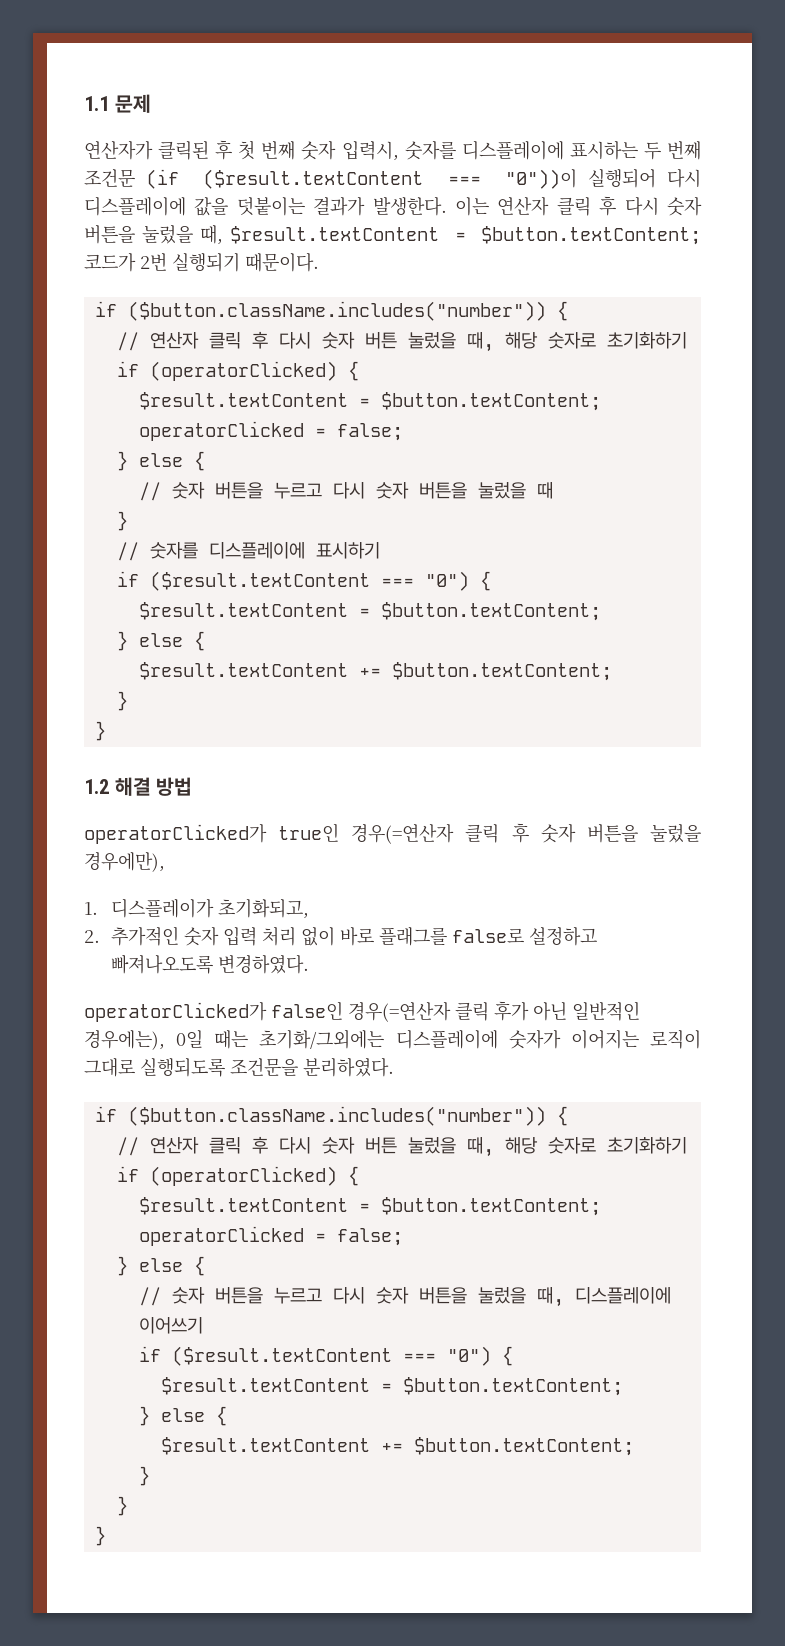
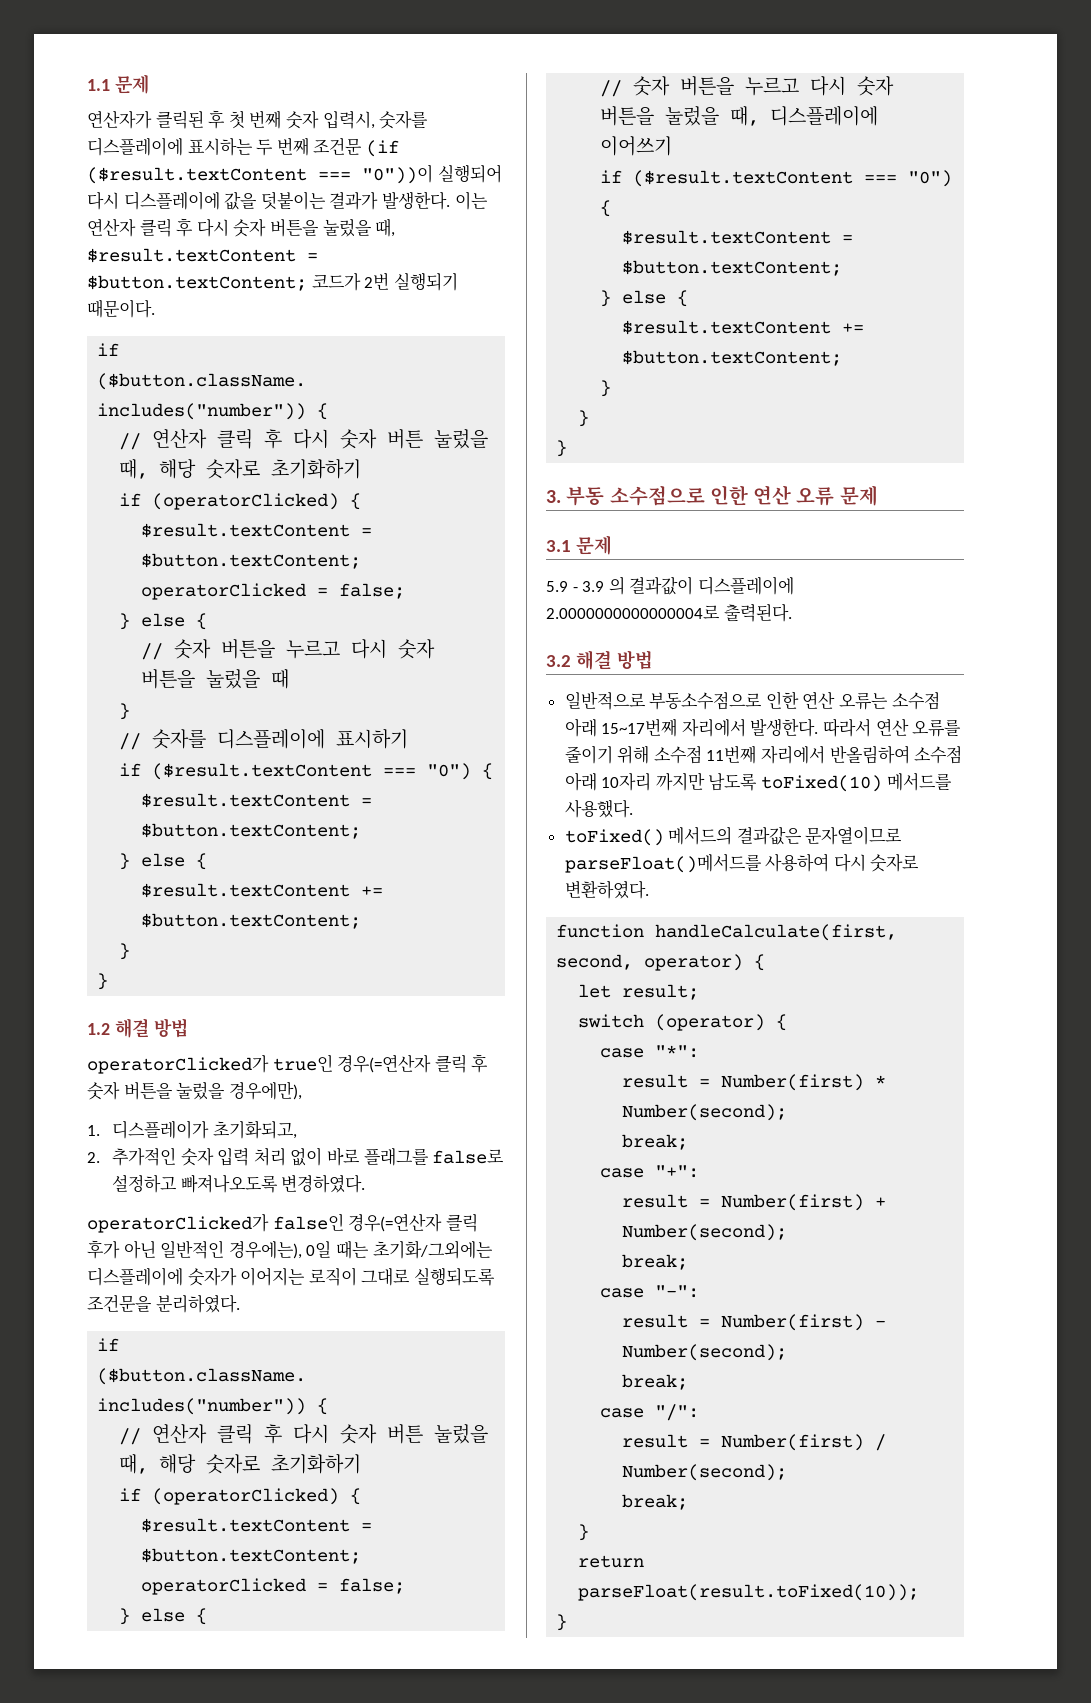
(106, 1536) none -> [546,485,878,506] [546,535,612,555] [546,576,794,595] [546,603,792,622] [546,650,653,670] [564,691,940,710] [564,718,962,737] [564,745,963,764] [564,772,952,792] [564,799,633,818] [564,826,903,846] [564,853,920,873] [564,880,649,899] [556,924,898,941] [556,954,766,971] [578,984,700,1000] [578,1014,788,1031] [600,1045,700,1058] [622,1074,887,1091] [622,1104,788,1121] [622,1134,689,1150] [600,1165,700,1178] [622,1194,887,1211] [622,1224,788,1241] [622,1254,689,1270] [600,1285,700,1298] [622,1314,887,1331] [622,1344,788,1361] [622,1374,689,1390] [600,1404,700,1421] [622,1434,887,1451] [622,1464,788,1481] [622,1494,689,1510] [578,1524,590,1541] [578,1555,645,1568] [578,1584,920,1601] [556,1614,568,1631] // 3. 부동 소수점으로 인한 연산 오류 문제 // 3.1 문제 // 5.9 - 3.9 의 결과값이 디스플레이에 2.0000000000000004로 출력된다. // 3.2 해결 방법 // 일반적으로 부동소수점으로 인한 연산 오류는 소수점 아래 15~17번째 자리에서 발생한다. 따라서 연산 오류를 줄이기 위해 소수점 11번째 자리에서 반올림하여 소수점 아래 10자리 까지만 남도록 toFixed(10) 메서드를 사용했다. // toFixed() 메서드의 결과값은 문자열이므로 parseFloat()메서드를 사용하여 다시 숫자로 변환하였다. // function handleCalculate(first, second, operator) { // let result; // switch (operator) { // case "*": // result = Number(first) * Number(second); // break; // case "+": // result = Number(first) + Number(second); // break; // case "-": // result = Number(first) - Number(second); // break; // case "/": // result = Number(first) / Number(second); // break; // } // return parseFloat(result.toFixed(10)); // }

